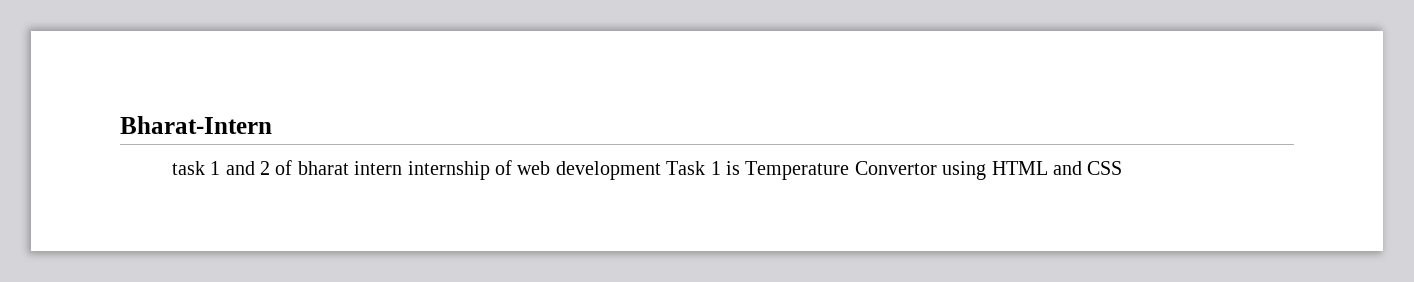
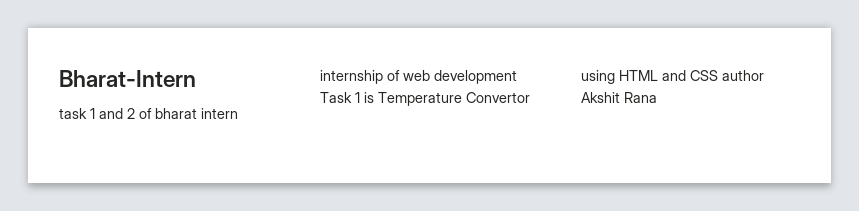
(1123, 168) none -> [722,70,764,81] [581,92,657,103] author Akshit Rana

